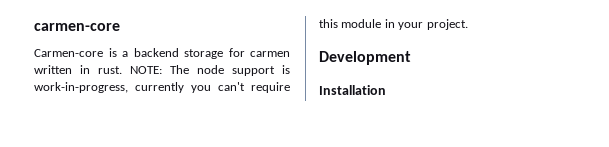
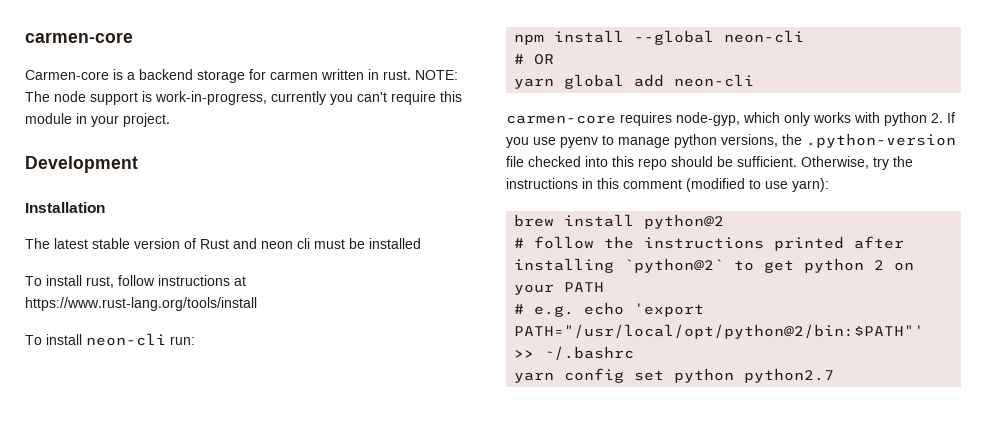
(386, 90) none -> [25,238,421,249] [25,275,246,288] [25,297,257,311] [25,333,195,346] [514,30,805,45] [514,54,555,65] [514,74,755,89] [506,112,955,126] [506,133,956,148] [506,156,913,170] [506,178,829,192] [514,214,725,229] [514,236,905,251] [514,258,915,273] [514,282,605,295] [514,302,705,317] [514,324,925,339] [514,346,635,360] [514,368,835,383] // The latest stable version of Rust and neon cli must be installed // To install rust, follow instructions at https://www.rust-lang.org/tools/install // To install neon-cli run: // npm install --global neon-cli // # OR // yarn global add neon-cli // carmen-core requires node-gyp, which only works with python 2. If you use pyenv to manage python versions, the .python-version file checked into this repo should be sufficient. Otherwise, try the instructions in this comment (modified to use yarn): // brew install python@2 // # follow the instructions printed after installing `python@2` to get python 2 on your PATH // # e.g. echo 'export PATH="/usr/local/opt/python@2/bin:$PATH"' >> ~/.bashrc // yarn config set python python2.7

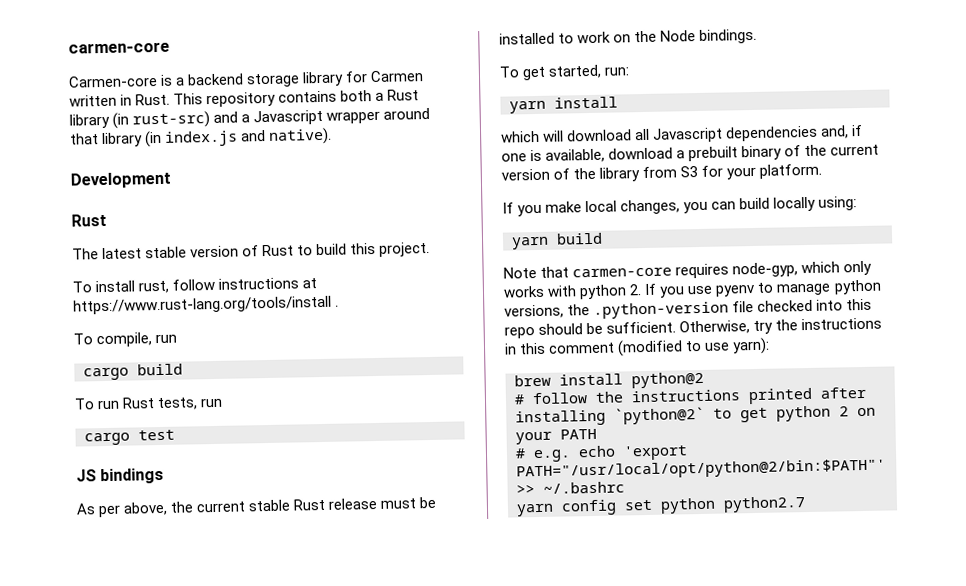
[249,69,458,80] [25,91,462,105] [25,113,170,127] for carmen written in rust. NOTE: The node support is work-in-progress, currently you can't require this module in your project. -> [302,70,425,87] [69,89,420,108] [69,107,431,129] [69,127,333,148] library for Carmen written in Rust. This repository contains both a Rust library (in rust-src) and a Javascript wrapper around that library (in index.js and native).
[25,202,105,213] Installation -> [71,213,107,227] Rust
[233,238,421,249] and neon cli must be installed -> [297,241,431,257] to build this project.
[25,333,166,346] // To install neon-cli -> [335,304,340,307] [73,332,178,348] [83,363,183,381] [74,397,224,411] [84,429,175,446] [76,467,165,485] [76,496,437,518] [499,28,758,45] [499,64,603,81] . // To compile, run // cargo build // To run Rust tests, run // cargo test // JS bindings // As per above, the current stable Rust release must be installed to work on the Node bindings. // To get started,
[514,30,805,45] [514,54,555,65] [514,74,755,89] npm install --global neon-cli // # OR // yarn global add neon-cli // -> [509,96,618,114] [501,124,864,143] [501,144,880,163] [501,163,823,182] [502,196,858,217] [511,232,603,250] [503,266,570,279] yarn install // which will download all Javascript dependencies and, if one is available, download a prebuilt binary of the current version of the library from S3 for your platform. // If you make local changes, you can build locally using: // yarn build // Note that

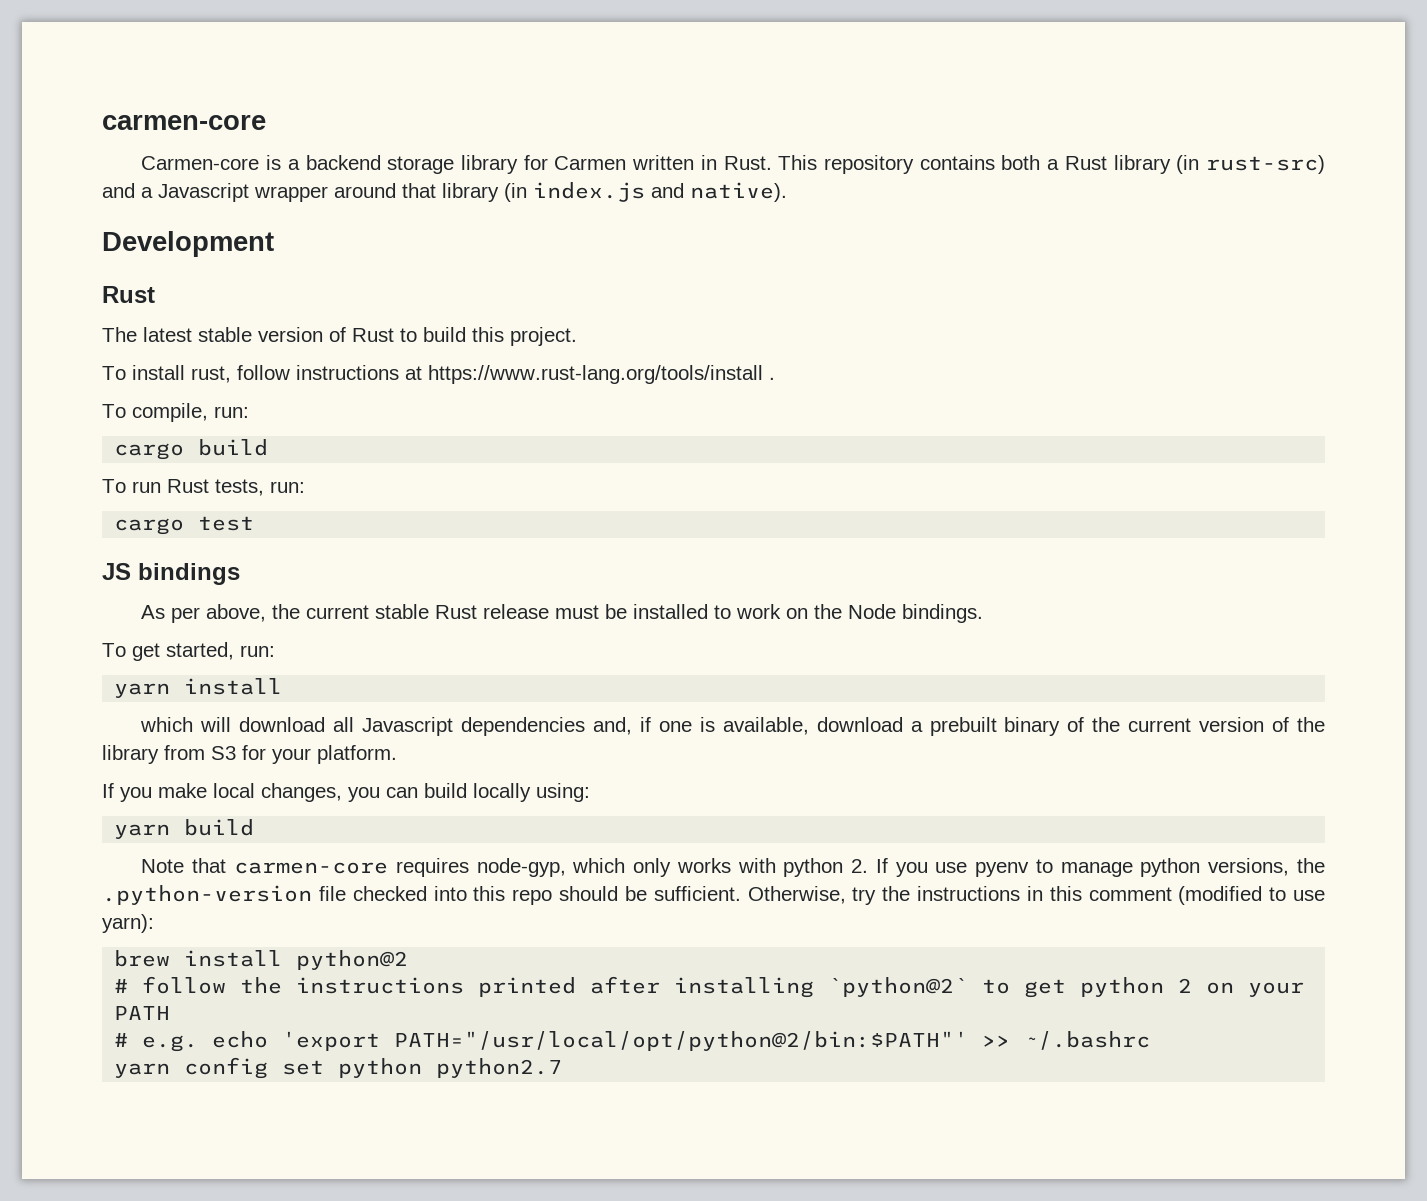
[155,333,178,344] run -> [214,406,249,418] run:
[200,397,224,408] run -> [270,481,305,493] run:

